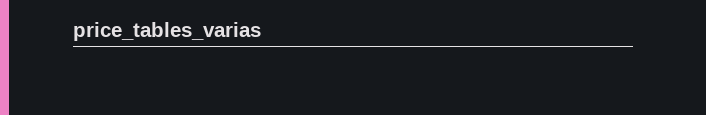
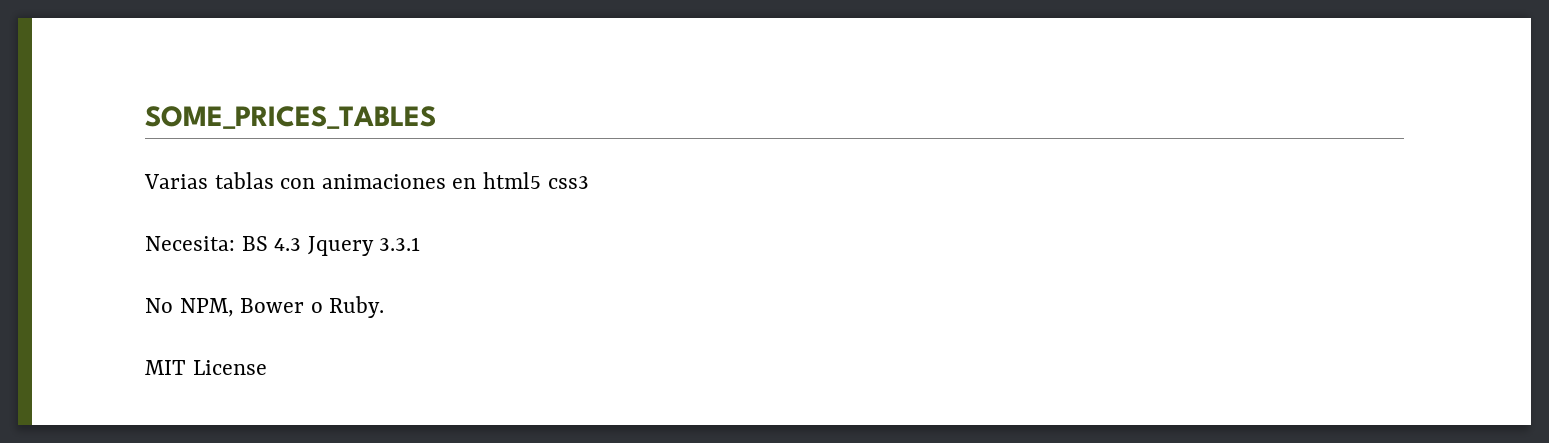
[73,22,261,41] price_tables_varias -> [145,106,436,129] [144,172,589,189] [145,236,421,256] [145,296,385,318] [145,360,267,375] SOME_PRICES_TABLES // Varias tablas con animaciones en html5 css3 // Necesita: BS 4.3 Jquery 3.3.1 // No NPM, Bower o Ruby. // MIT License

